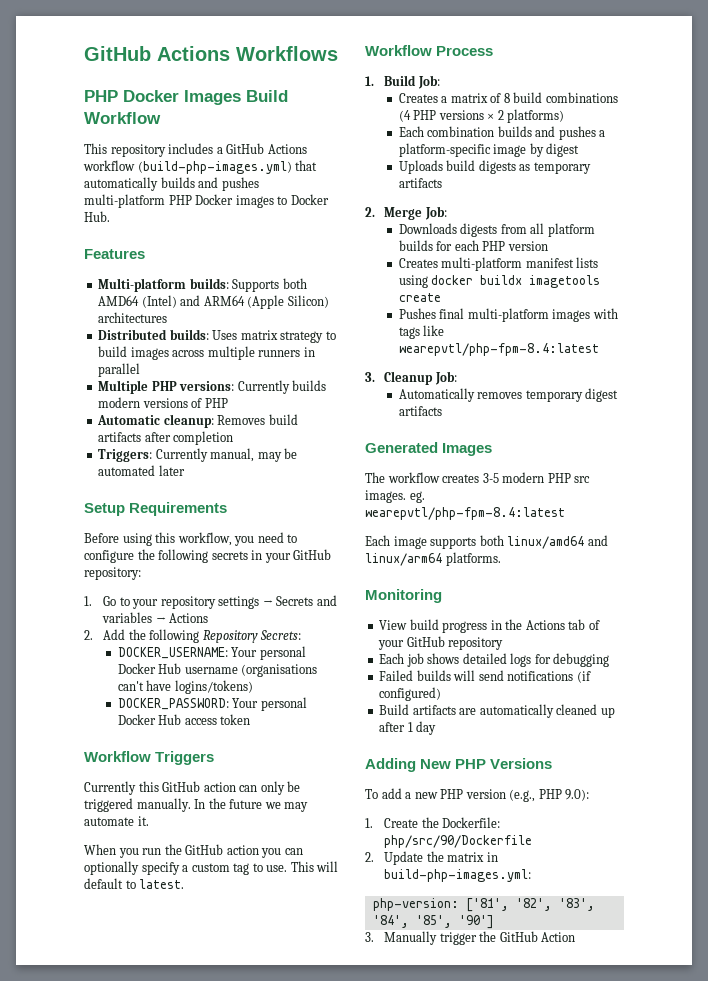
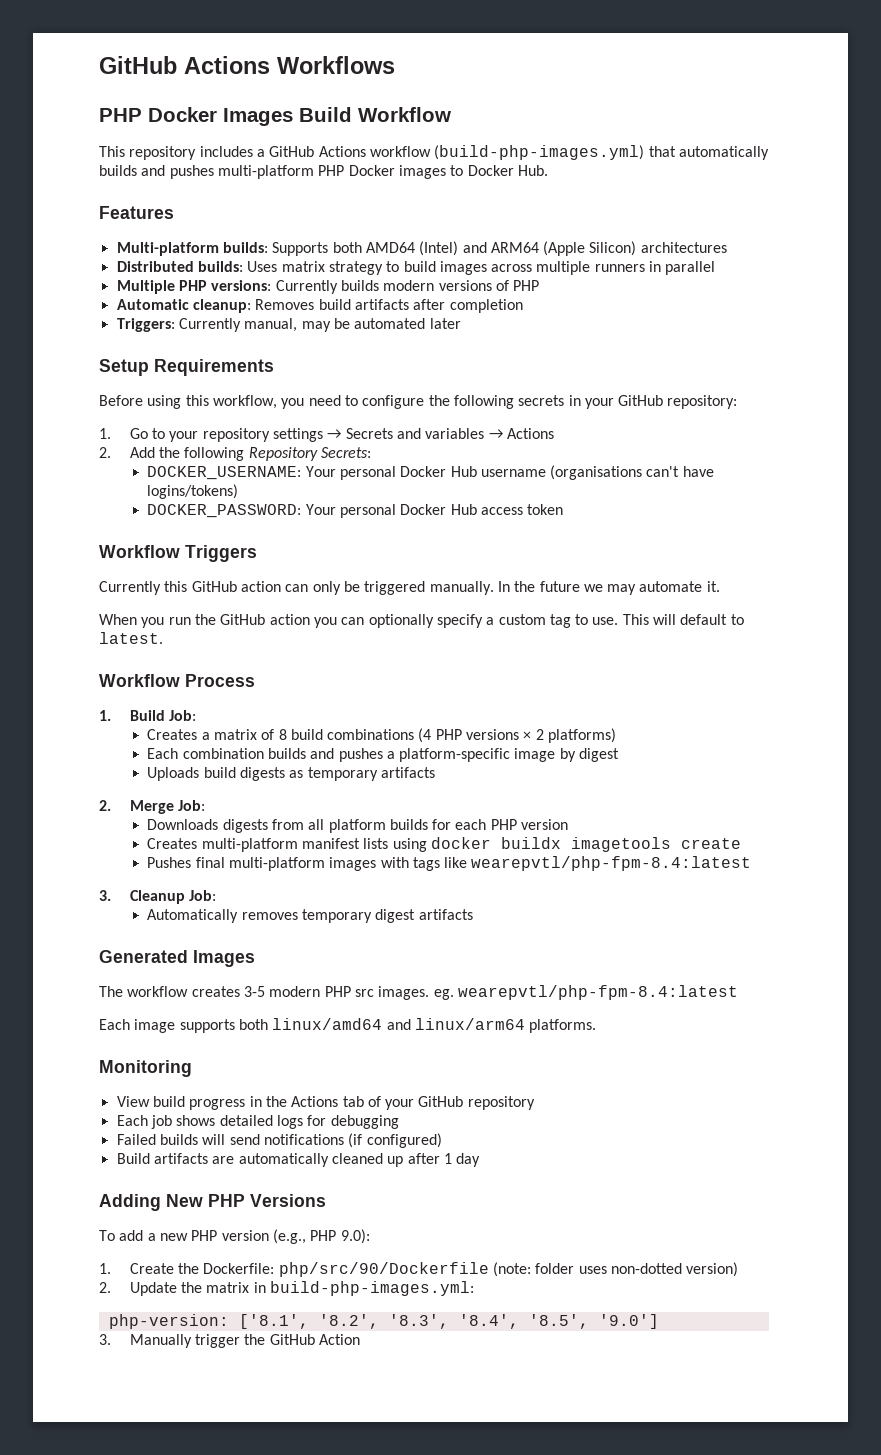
(533, 841) none -> [492,1262,739,1277] (note: folder uses non-dotted version)
[465,898,595,912] [372,915,494,929] ['81', '82', '83', '84', '85', '90'] -> [238,1314,659,1329] ['8.1', '8.2', '8.3', '8.4', '8.5', '9.0']

